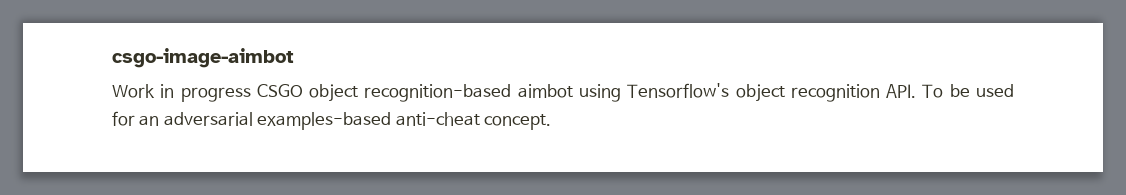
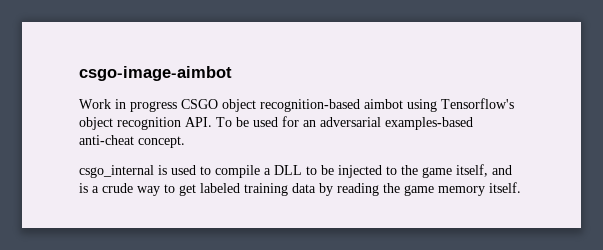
(552, 122) none -> [79,164,512,178] [79,182,521,196] // csgo_internal is used to compile a DLL to be injected to the game itself, and is a crude way to get labeled training data by reading the game memory itself.

